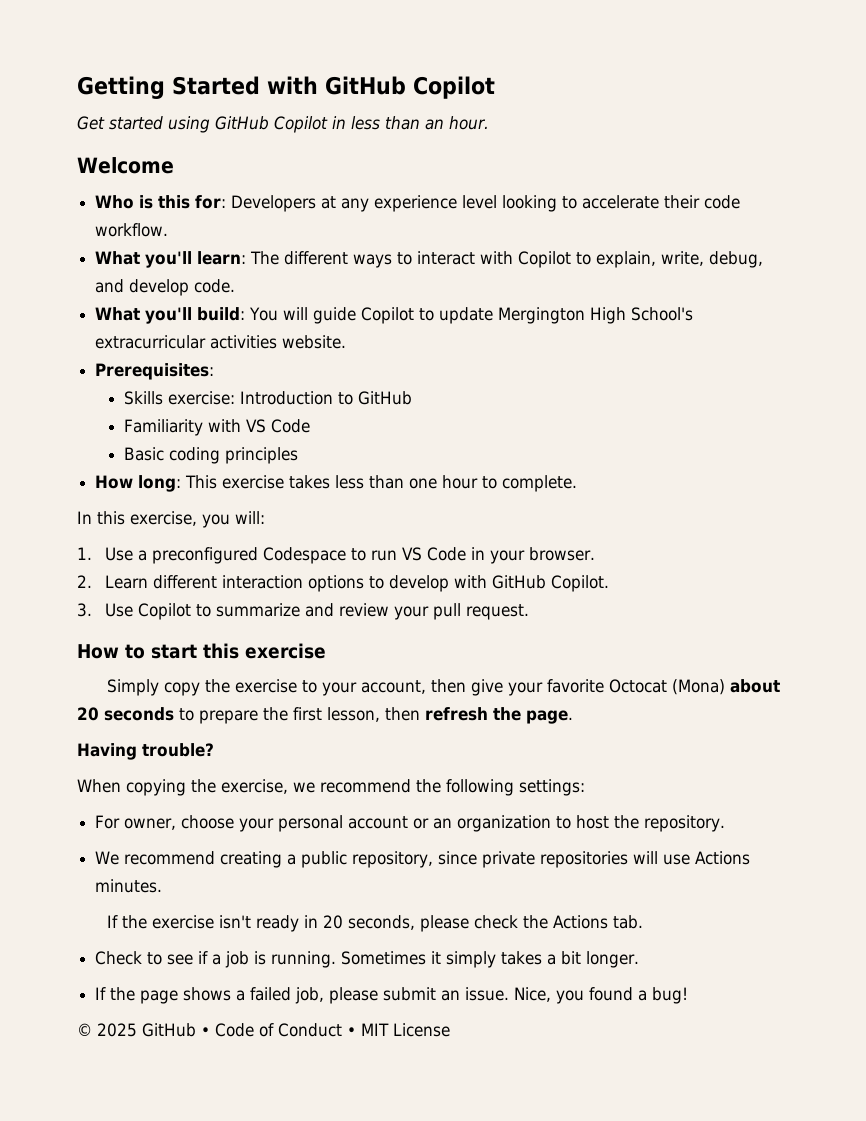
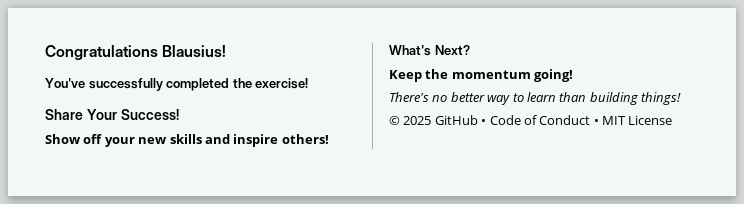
[77,76,495,99] [77,116,489,133] [77,157,174,174] [95,195,741,212] [95,223,169,237] [95,251,764,268] [95,279,236,296] [95,307,694,324] [95,335,347,349] [95,363,215,380] [123,391,412,405] [123,419,310,436] [123,447,298,464] [95,475,578,492] [77,511,265,528] [77,547,596,564] [77,575,610,592] [77,603,530,620] [77,643,326,659] [107,679,781,696] [77,707,573,724] [77,743,214,760] [77,779,585,796] [95,815,726,832] [95,851,751,868] [95,879,163,893] [107,915,644,932] [95,951,640,968] [95,987,689,1004] Getting Started with GitHub Copilot // Get started using GitHub Copilot in less than an hour. // Welcome // Who is this for: Developers at any experience level looking to accelerate their code workflow. // What you'll learn: The different ways to interact with Copilot to explain, write, debug, and develop code. // What you'll build: You will guide Copilot to update Mergington High School's extracurricular activities website. // Prerequisites: // Skills exercise: Introduction to GitHub // Familiarity with VS Code // Basic coding principles // How long: This exercise takes less than one hour to complete. // In this exercise, you will: // 1. Use a preconfigured Codespace to run VS Code in your browser. // 2. Learn different interaction options to develop with GitHub Copilot. // 3. Use Copilot to summarize and review your pull request. // How to start this exercise // Simply copy the exercise to your account, then give your favorite Octocat (Mona) about 20 seconds to prepare the first lesson, then refresh the page. // Having trouble? // When copying the exercise, we recommend the following settings: // For owner, choose your personal account or an organization to host the repository. // We recommend creating a public repository, since private repositories will use Actions minutes. // If the exercise isn't ready in 20 seconds, please check the Actions tab. // Check to see if a job is running. Sometimes it simply takes a bit longer. // If the page shows a failed job, please submit an issue. Nice, you found a bug! -> [45,45,227,60] [45,78,309,91] [45,109,179,120] [45,134,329,147] [389,45,470,56] [389,69,574,82] [389,92,681,105] Congratulations Blausius! // You've successfully completed the exercise! // Share Your Success! // Show off your new skills and inspire others! // What's Next? // Keep the momentum going! // There's no better way to learn than building things!

